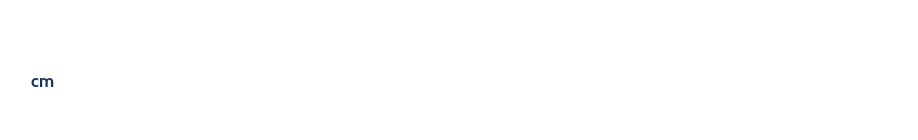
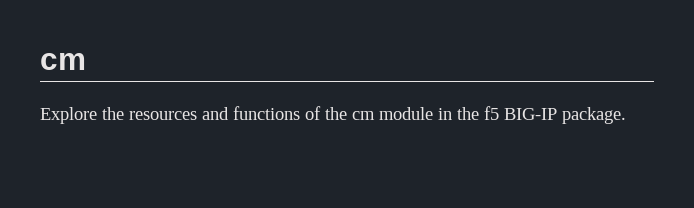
[31,78,54,87] cm -> [40,53,86,70] [40,106,626,124] cm // Explore the resources and functions of the cm module in the f5 BIG-IP package.

